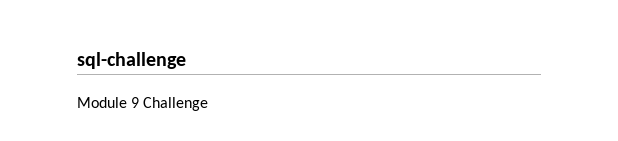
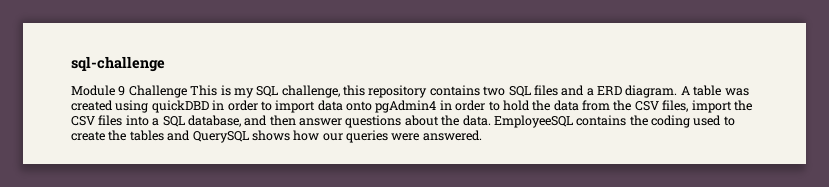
(209, 104) none -> [190,85,749,98] [71,100,752,113] [71,115,735,128] [71,130,482,143] This is my SQL challenge, this repository contains two SQL files and a ERD diagram. A table was created using quickDBD in order to import data onto pgAdmin4 in order to hold the data from the CSV files, import the CSV files into a SQL database, and then answer questions about the data. EmployeeSQL contains the coding used to create the tables and QuerySQL shows how our queries were answered.

